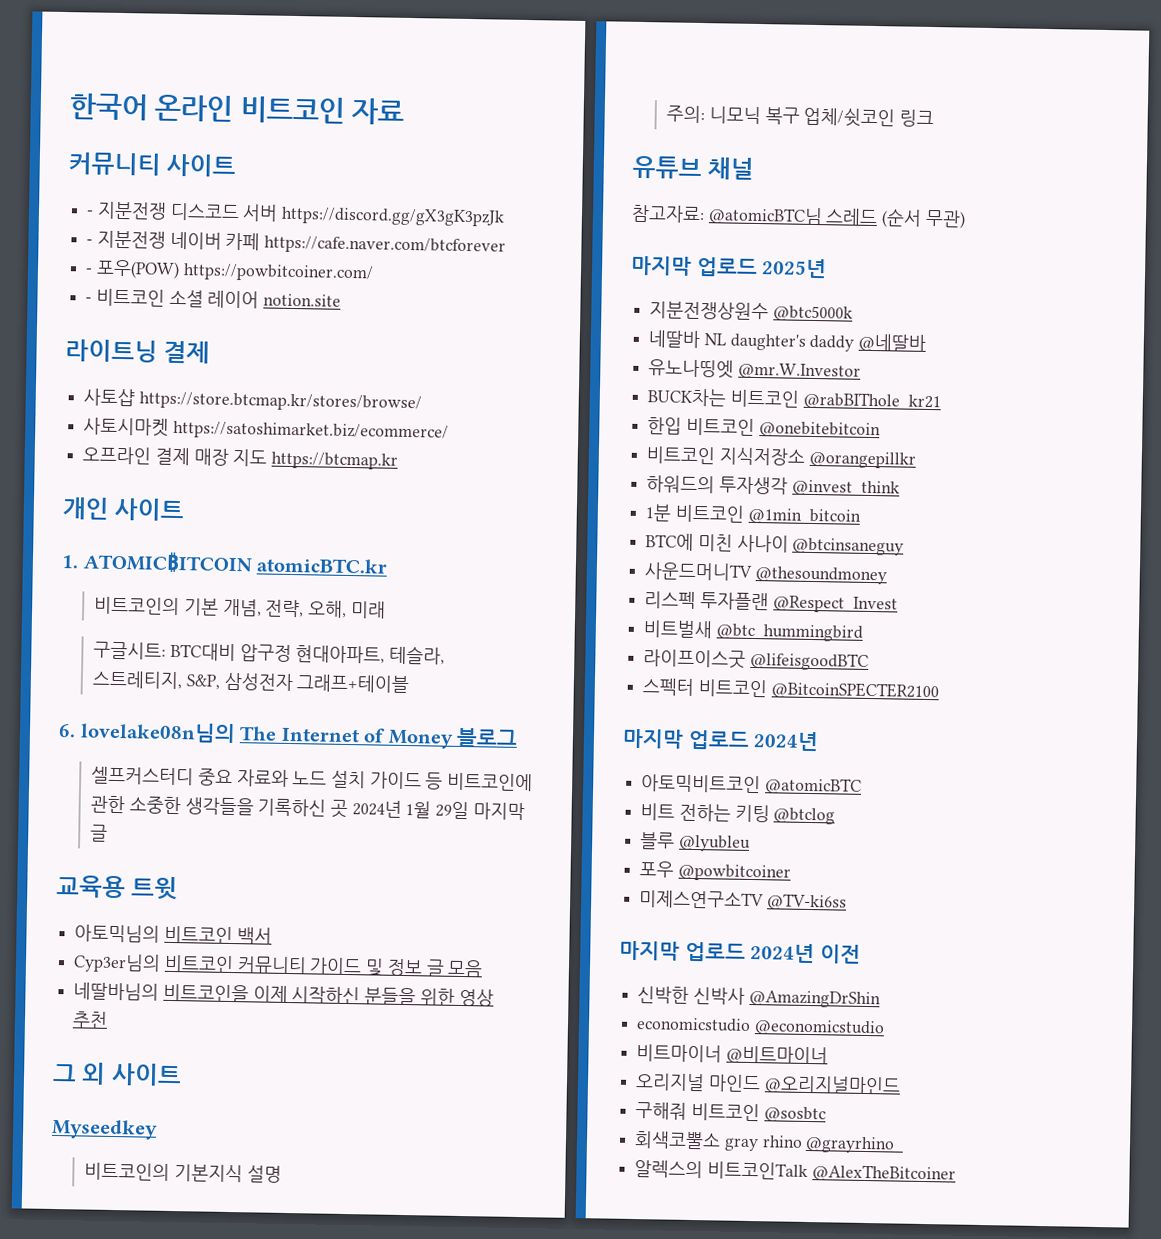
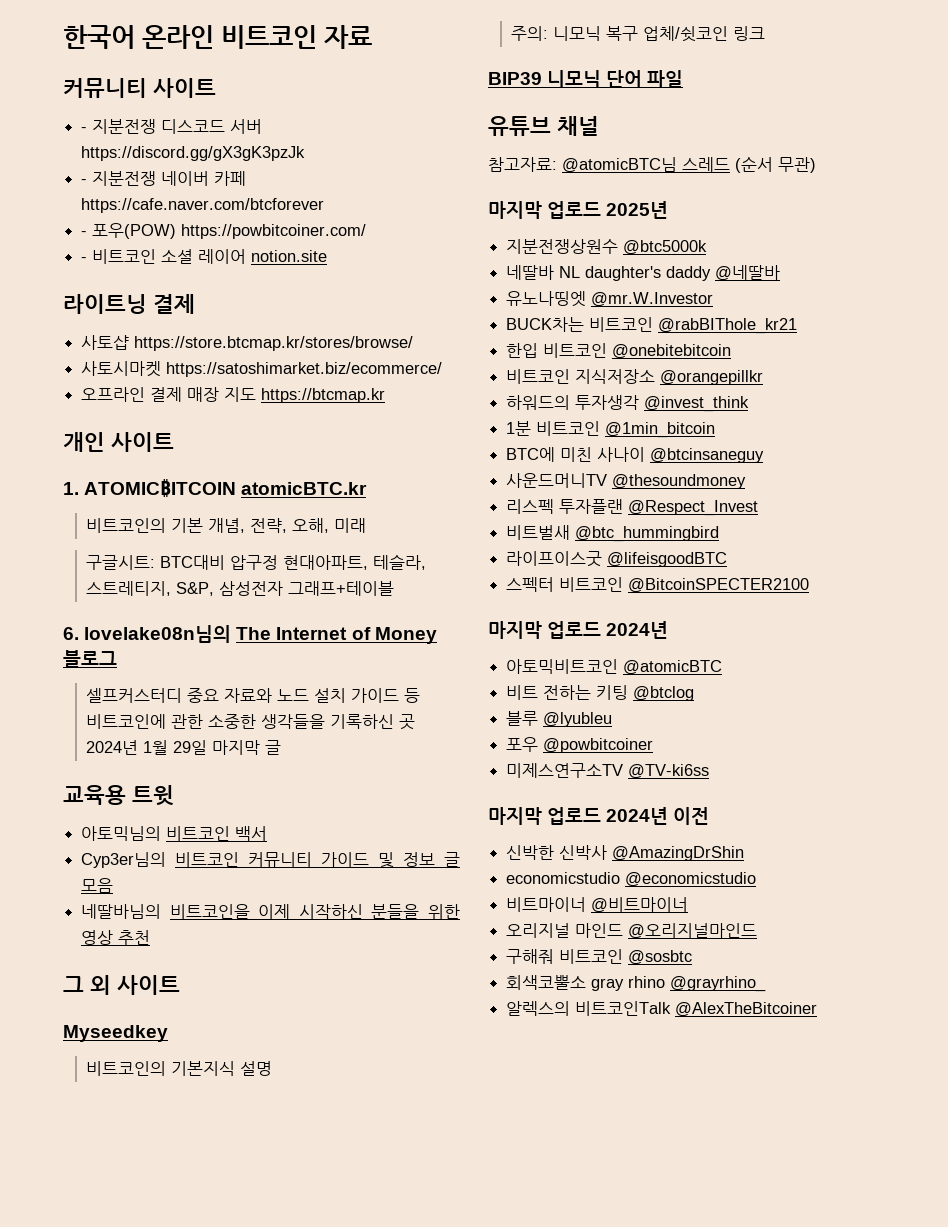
(934, 118) none -> [488,70,684,88] // BIP39 니모닉 단어 파일

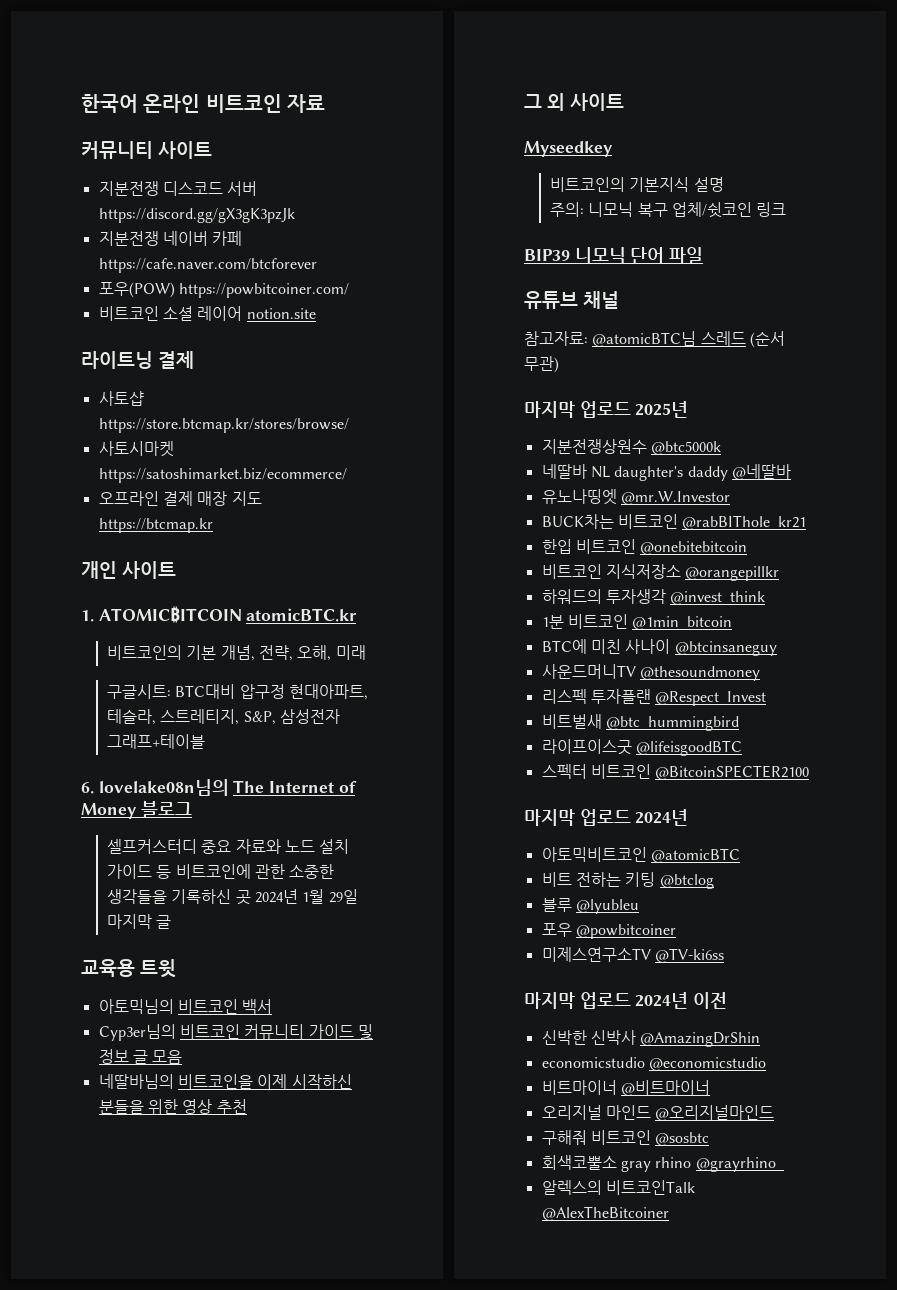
[81,127,88,132] - -> (212, 150) none
[81,179,88,184] - -> (295, 215) none
[81,231,88,236] - -> (317, 265) none
[81,257,88,262] - -> (349, 290) none

